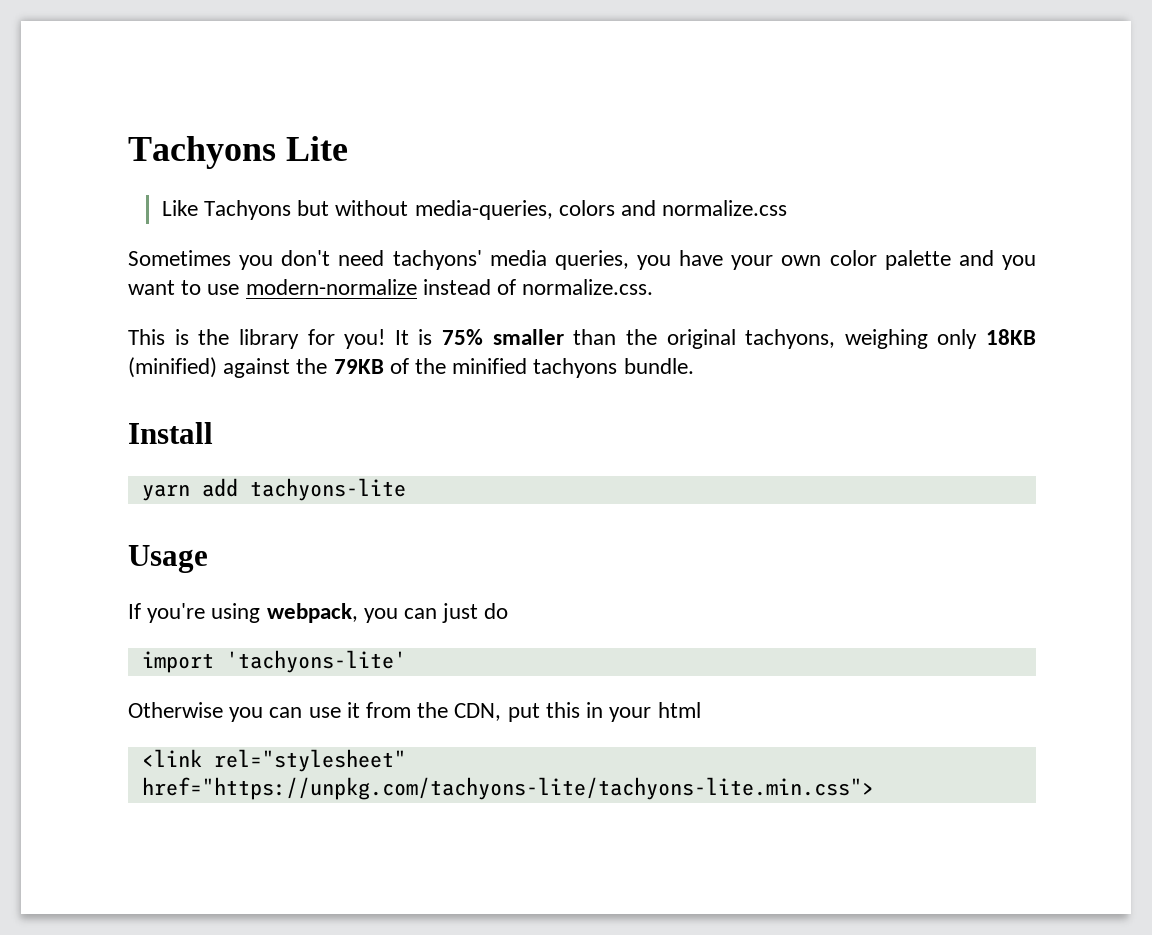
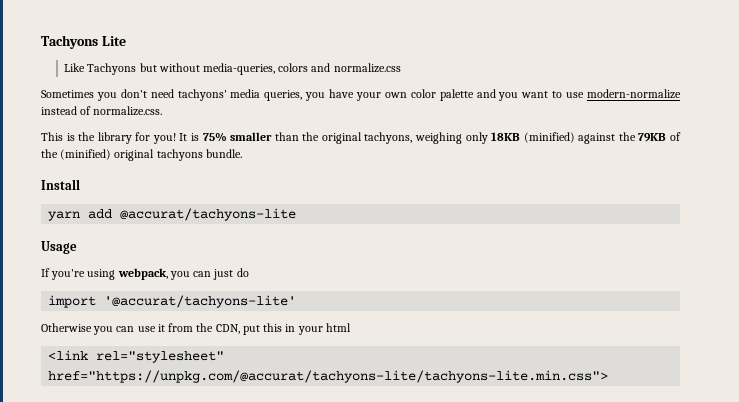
[452,358,528,374] minified -> [60,149,155,161] (minified) original
[249,478,406,501] tachyons-lite -> [120,208,297,221] @accurat/tachyons-lite
[225,650,406,673] 'tachyons-lite' -> [104,295,297,308] '@accurat/tachyons-lite'
[141,777,874,800] href="https://unpkg.com/tachyons-lite/tachyons-lite.min.css"> -> [48,370,609,383] href="https://unpkg.com/@accurat/tachyons-lite/tachyons-lite.min.css">

